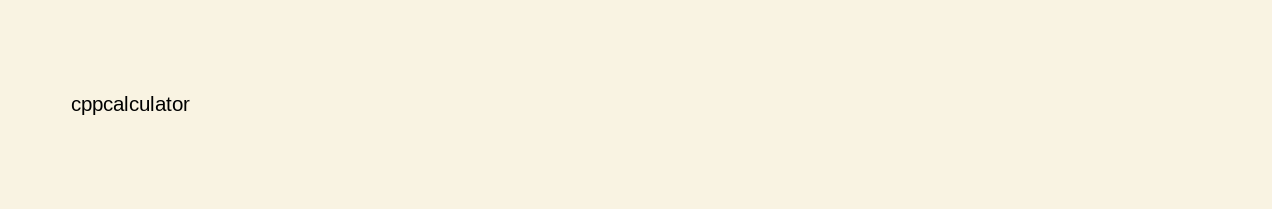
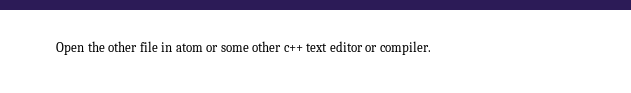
[71,96,190,115] cppcalculator -> [56,41,431,55] Open the other file in atom or some other c++ text editor or compiler.

